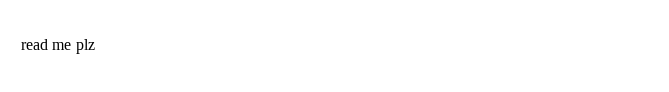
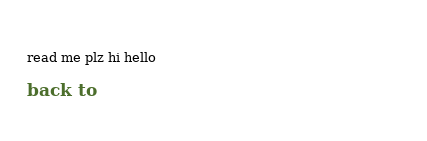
(95, 46) none -> [108,52,156,62] [27,83,97,96] hi hello // back to

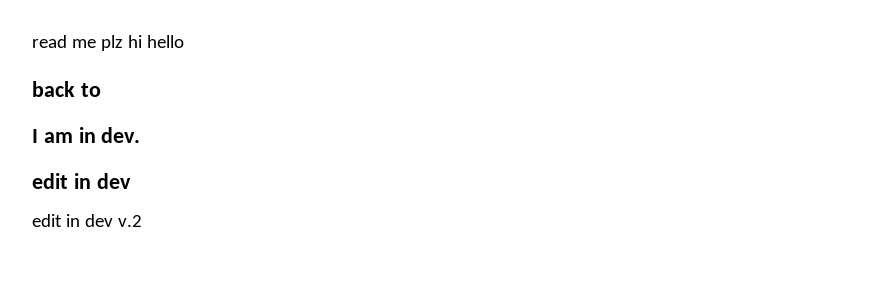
(97, 90) none -> [32,127,141,143] [32,173,131,189] [32,214,142,227] // I am in dev. // edit in dev // edit in dev v.2

